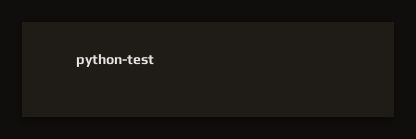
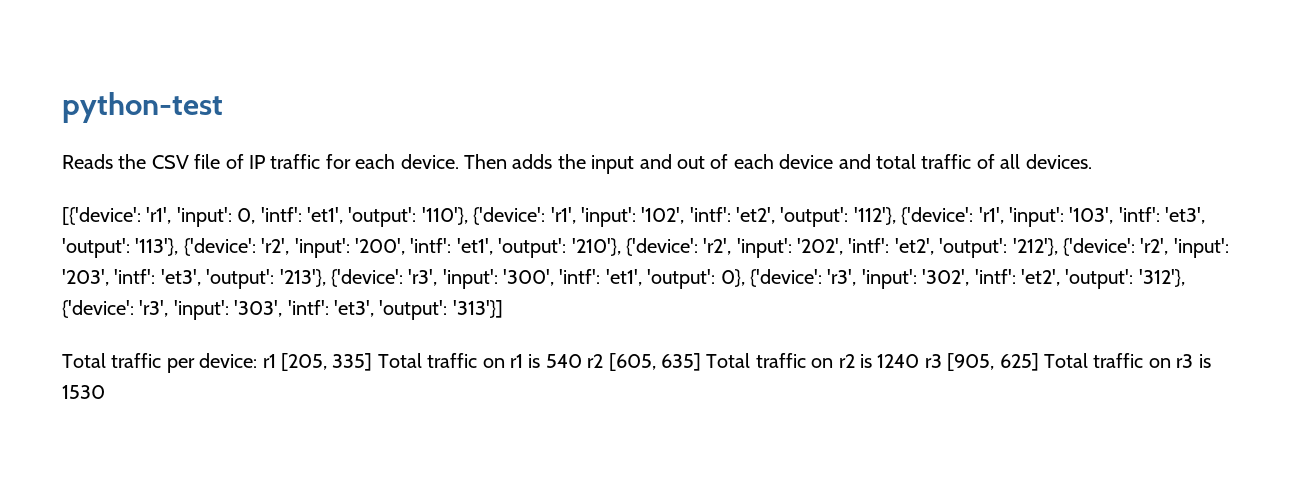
(154, 60) none -> [62,154,1092,174] [62,207,1206,227] [62,238,1229,258] [62,269,1185,289] [62,300,503,320] [62,353,1211,373] [62,385,105,399] // Reads the CSV file of IP traffic for each device. Then adds the input and out of each device and total traffic of all devices. // [{'device': 'r1', 'input': 0, 'intf': 'et1', 'output': '110'}, {'device': 'r1', 'input': '102', 'intf': 'et2', 'output': '112'}, {'device': 'r1', 'input': '103', 'intf': 'et3', 'output': '113'}, {'device': 'r2', 'input': '200', 'intf': 'et1', 'output': '210'}, {'device': 'r2', 'input': '202', 'intf': 'et2', 'output': '212'}, {'device': 'r2', 'input': '203', 'intf': 'et3', 'output': '213'}, {'device': 'r3', 'input': '300', 'intf': 'et1', 'output': 0}, {'device': 'r3', 'input': '302', 'intf': 'et2', 'output': '312'}, {'device': 'r3', 'input': '303', 'intf': 'et3', 'output': '313'}] // Total traffic per device: r1 [205, 335] Total traffic on r1 is 540 r2 [605, 635] Total traffic on r2 is 1240 r3 [905, 625] Total traffic on r3 is 1530

